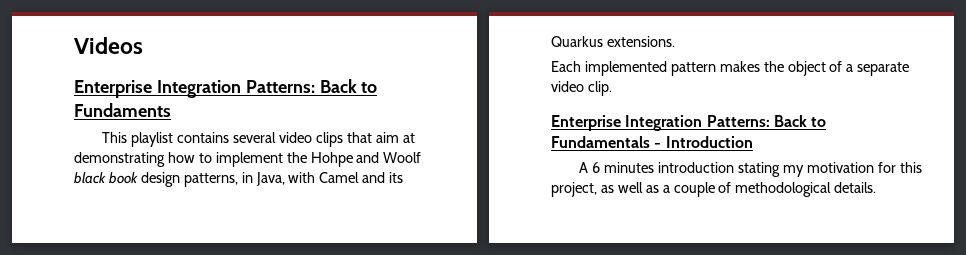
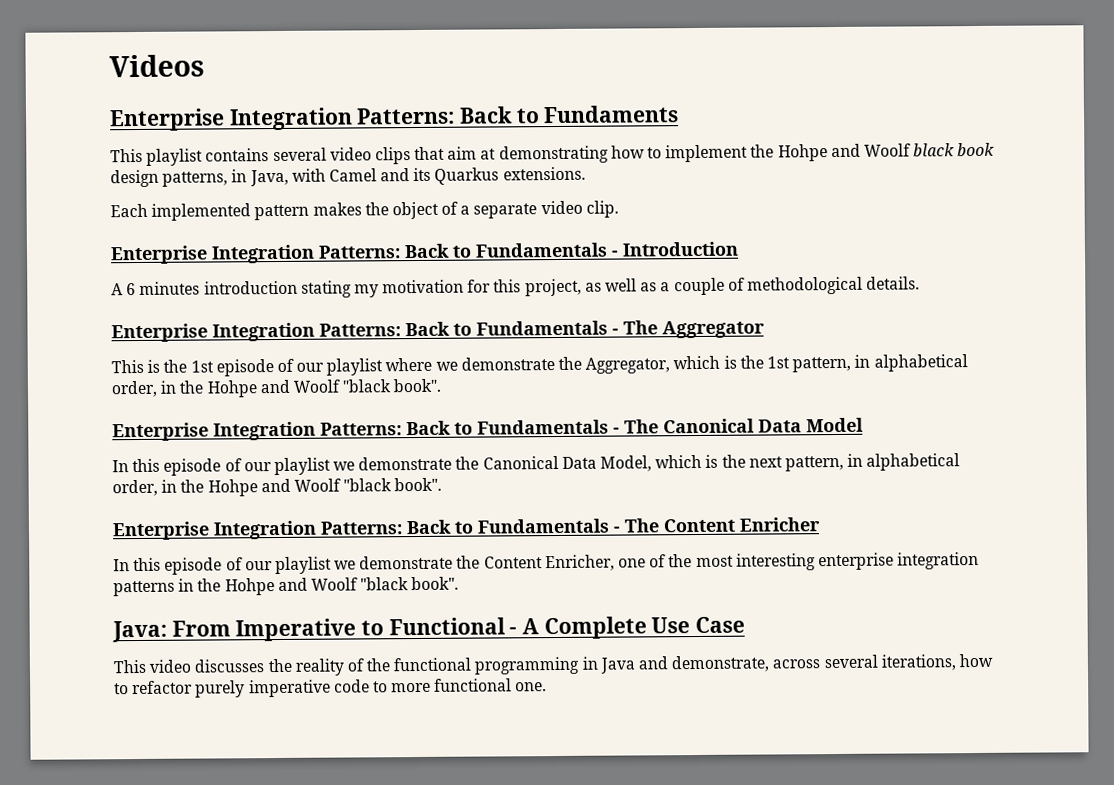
(877, 187) none -> [111,320,765,343] [111,354,968,377] [111,378,442,398] [112,417,864,442] [112,453,961,476] [112,477,443,497] [112,517,820,541] [113,551,980,575] [113,576,460,597] [112,616,746,643] [113,653,993,676] [114,678,548,698] // Enterprise Integration Patterns: Back to Fundamentals - The Aggregator // This is the 1st episode of our playlist where we demonstrate the Aggregator, which is the 1st pattern, in alphabetical order, in the Hohpe and Woolf "black book". // Enterprise Integration Patterns: Back to Fundamentals - The Canonical Data Model // In this episode of our playlist we demonstrate the Canonical Data Model, which is the next pattern, in alphabetical order, in the Hohpe and Woolf "black book". // Enterprise Integration Patterns: Back to Fundamentals - The Content Enricher // In this episode of our playlist we demonstrate the Content Enricher, one of the most interesting enterprise integration patterns in the Hohpe and Woolf "black book". // Java: From Imperative to Functional - A Complete Use Case // This video discusses the reality of the functional programming in Java and demonstrate, across several iterations, how to refactor purely imperative code to more functional one.

